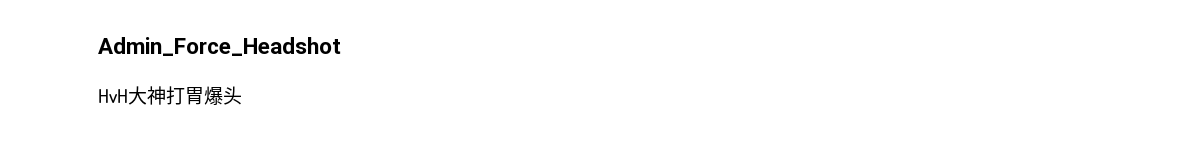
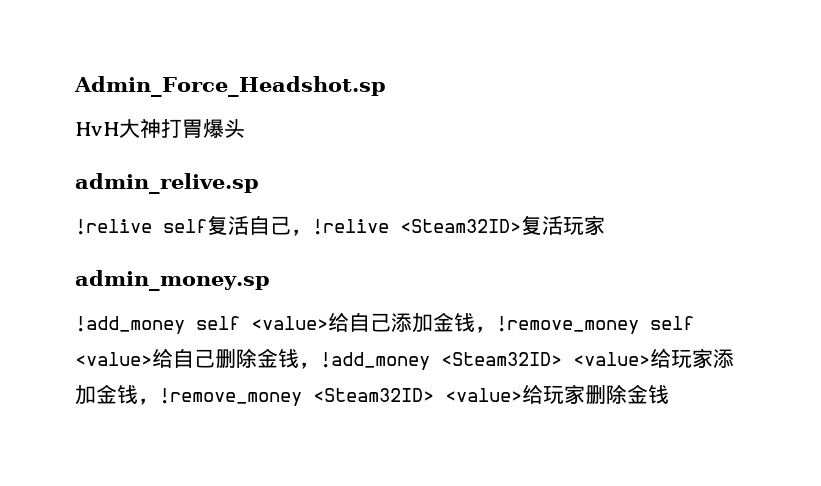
[98,37,341,56] Admin_Force_Headshot -> [74,76,386,97] Admin_Force_Headshot.sp
(242, 95) none -> [75,173,259,194] [75,215,605,236] [75,270,270,291] [75,312,694,334] [75,348,734,370] [75,384,669,406] // admin_relive.sp // !relive self复活自己，!relive <Steam32ID>复活玩家 // admin_money.sp // !add_money self <value>给自己添加金钱，!remove_money self <value>给自己删除金钱，!add_money <Steam32ID> <value>给玩家添加金钱，!remove_money <Steam32ID> <value>给玩家删除金钱

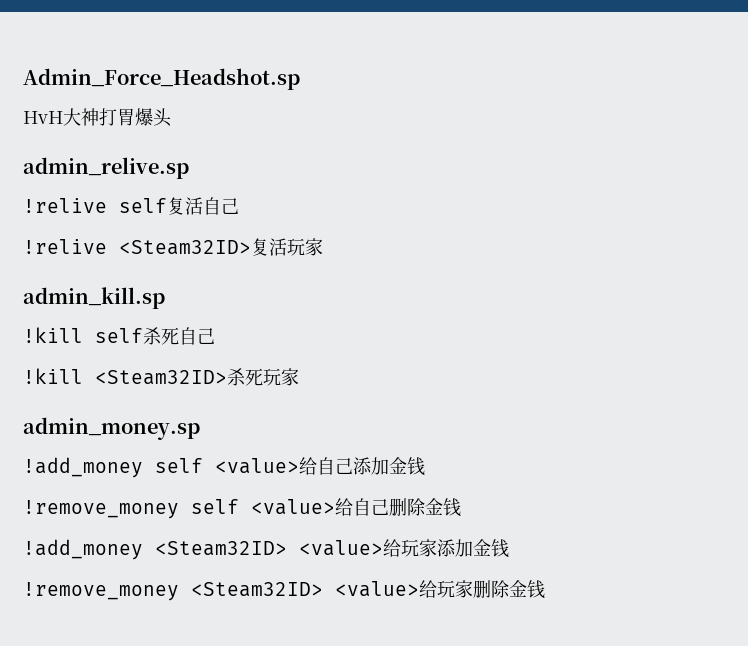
[291,229,312,236] ， -> (239, 206) //
(605, 225) none -> [23,287,165,309] [23,327,215,345] [23,368,299,386] // admin_kill.sp // !kill self杀死自己 // !kill <Steam32ID>杀死玩家
[475,326,496,333] ， -> (425, 466) //
[299,362,320,369] ， -> (461, 507) //
[138,398,159,405] ， -> (509, 548) //

